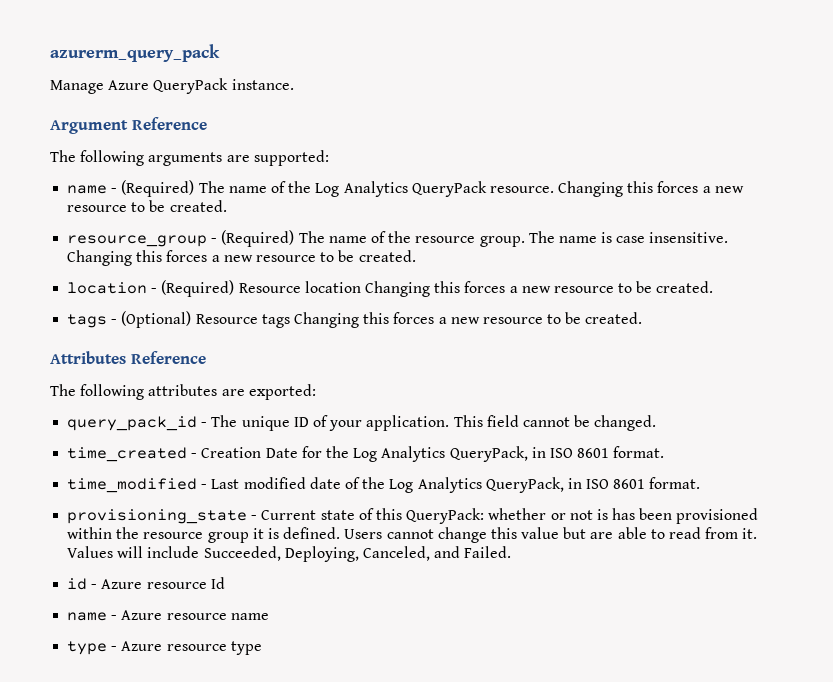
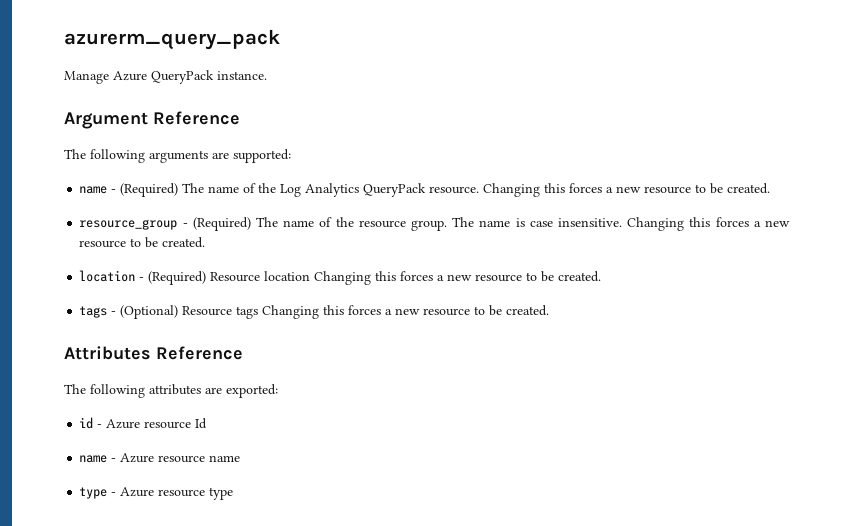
[67,415,657,431] [67,446,665,462] [67,477,701,493] [67,508,759,524] [67,527,758,543] [67,546,512,562] // query_pack_id - The unique ID of your application. This field cannot be changed. // time_created - Creation Date for the Log Analytics QueryPack, in ISO 8601 format. // time_modified - Last modified date of the Log Analytics QueryPack, in ISO 8601 format. // provisioning_state - Current state of this QueryPack: whether or not is has been provisioned within the resource group it is defined. Users cannot change this value but are able to read from it. Values will include Succeeded, Deploying, Canceled, and Failed. -> (278, 391) none

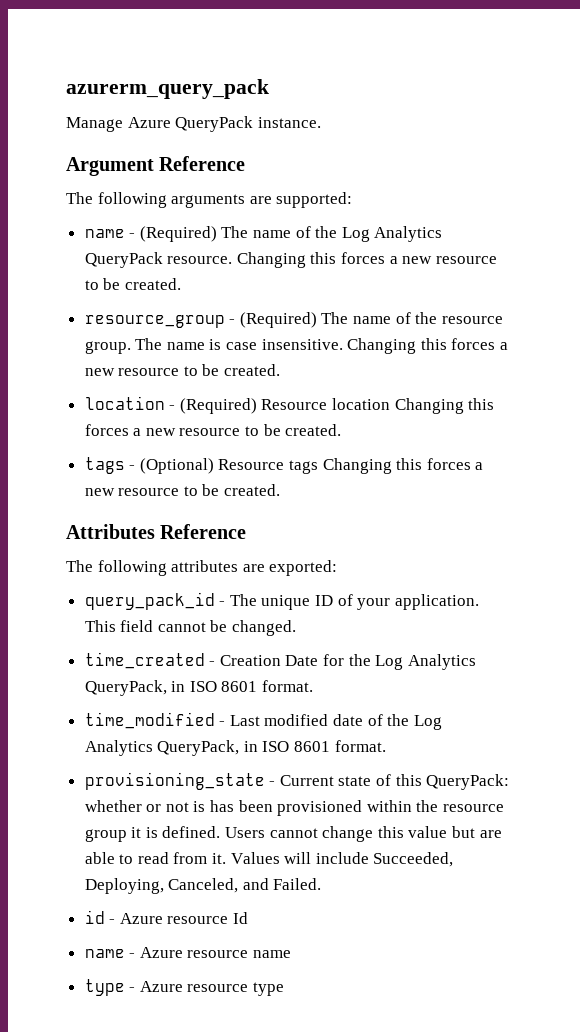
(278, 391) none -> [84,592,479,610] [84,620,297,636] [84,652,476,670] [84,680,314,696] [84,712,442,730] [84,740,386,756] [84,772,510,790] [84,800,505,816] [84,826,502,842] [84,852,454,867] [84,878,322,894] // query_pack_id - The unique ID of your application. This field cannot be changed. // time_created - Creation Date for the Log Analytics QueryPack, in ISO 8601 format. // time_modified - Last modified date of the Log Analytics QueryPack, in ISO 8601 format. // provisioning_state - Current state of this QueryPack: whether or not is has been provisioned within the resource group it is defined. Users cannot change this value but are able to read from it. Values will include Succeeded, Deploying, Canceled, and Failed.

